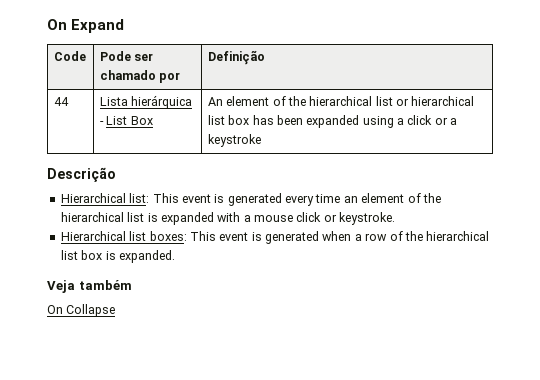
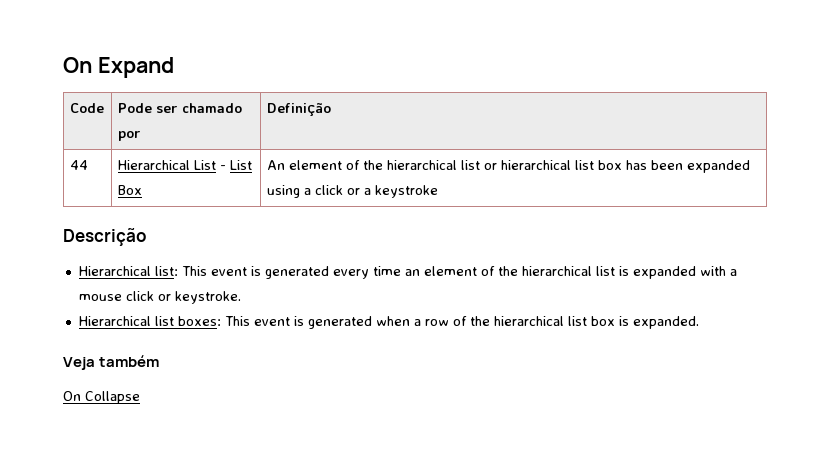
[99,95,193,109] Lista hierárquica -> [117,160,216,170] Hierarchical List

